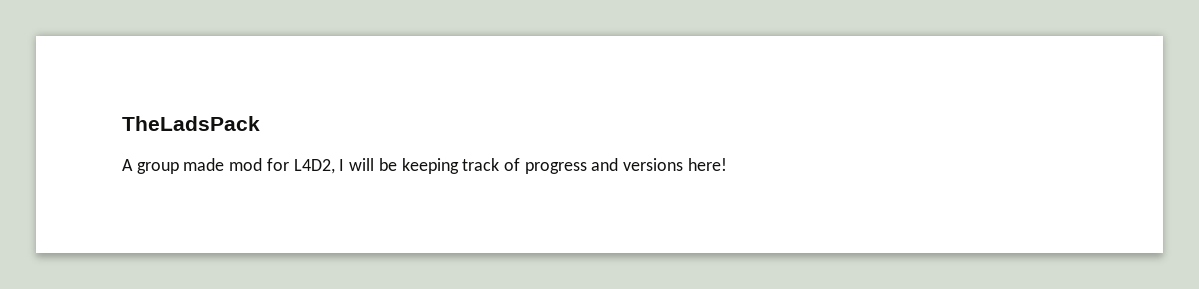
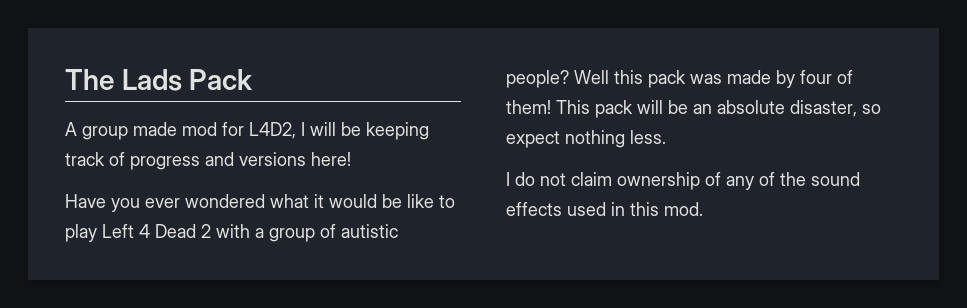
[122,116,260,131] TheLadsPack -> [65,69,254,91] The Lads Pack
(727, 164) none -> [65,194,455,212] [65,224,398,242] [506,70,853,88] [506,100,881,118] [506,130,666,148] [506,172,860,190] [506,202,703,216] // Have you ever wondered what it would be like to play Left 4 Dead 2 with a group of autistic people? Well this pack was made by four of them! This pack will be an absolute disaster, so expect nothing less. // I do not claim ownership of any of the sound effects used in this mod.

